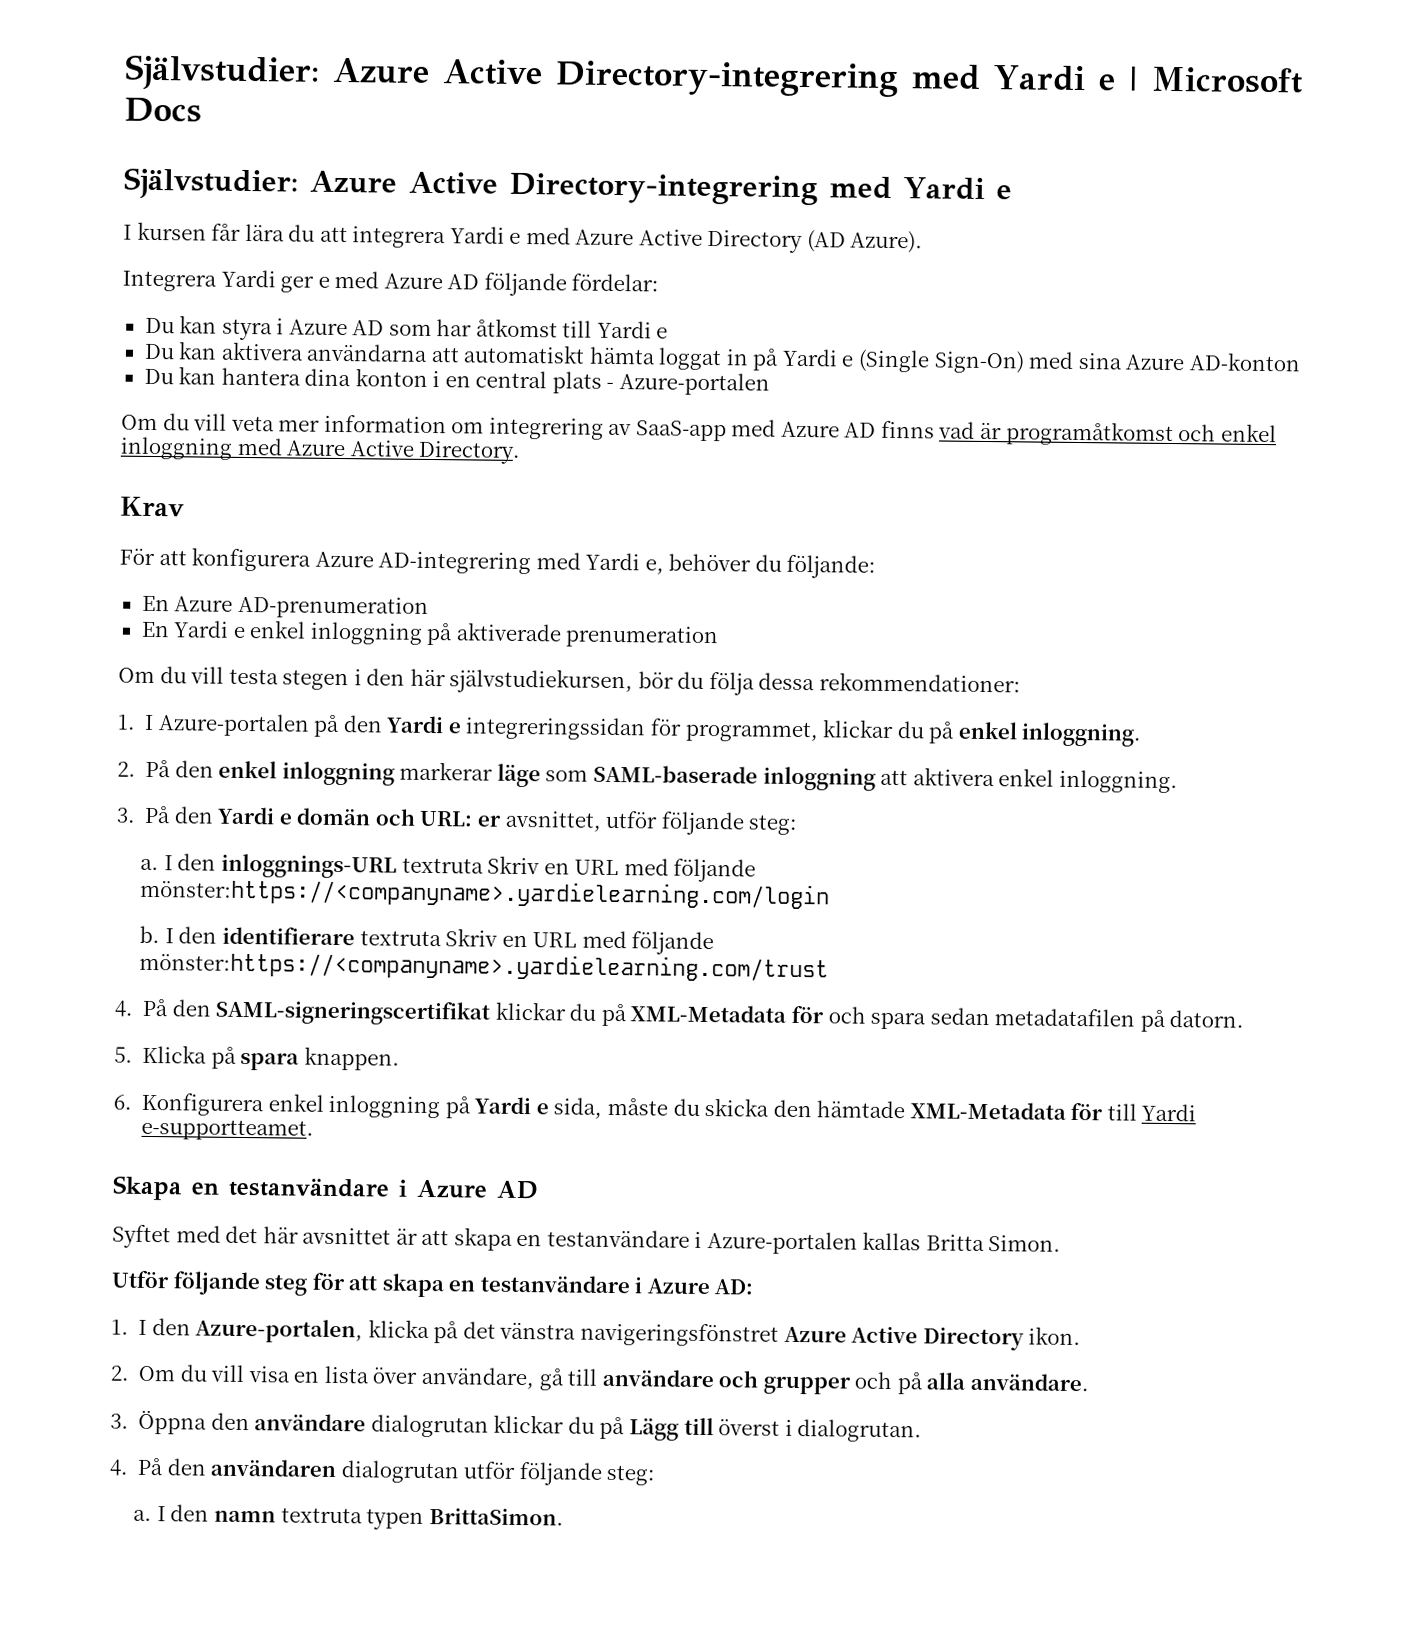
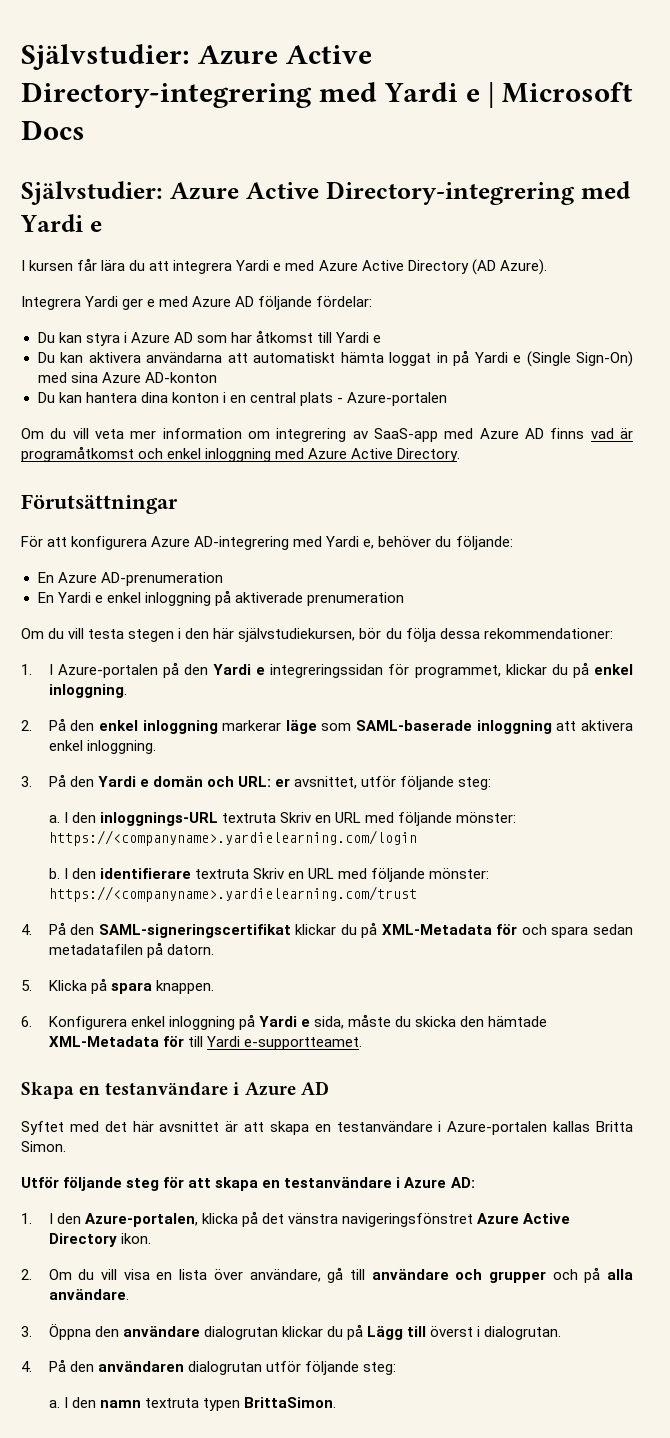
[120,496,185,517] Krav -> [21,494,178,514] Förutsättningar
[140,877,831,910] mönster:https://<companyname>.yardielearning.com/login -> [456,812,517,823] [48,830,417,846] mönster: https://<companyname>.yardielearning.com/login
[139,950,830,983] mönster:https://<companyname>.yardielearning.com/trust -> [429,868,490,879] [48,886,417,902] mönster: https://<companyname>.yardielearning.com/trust

